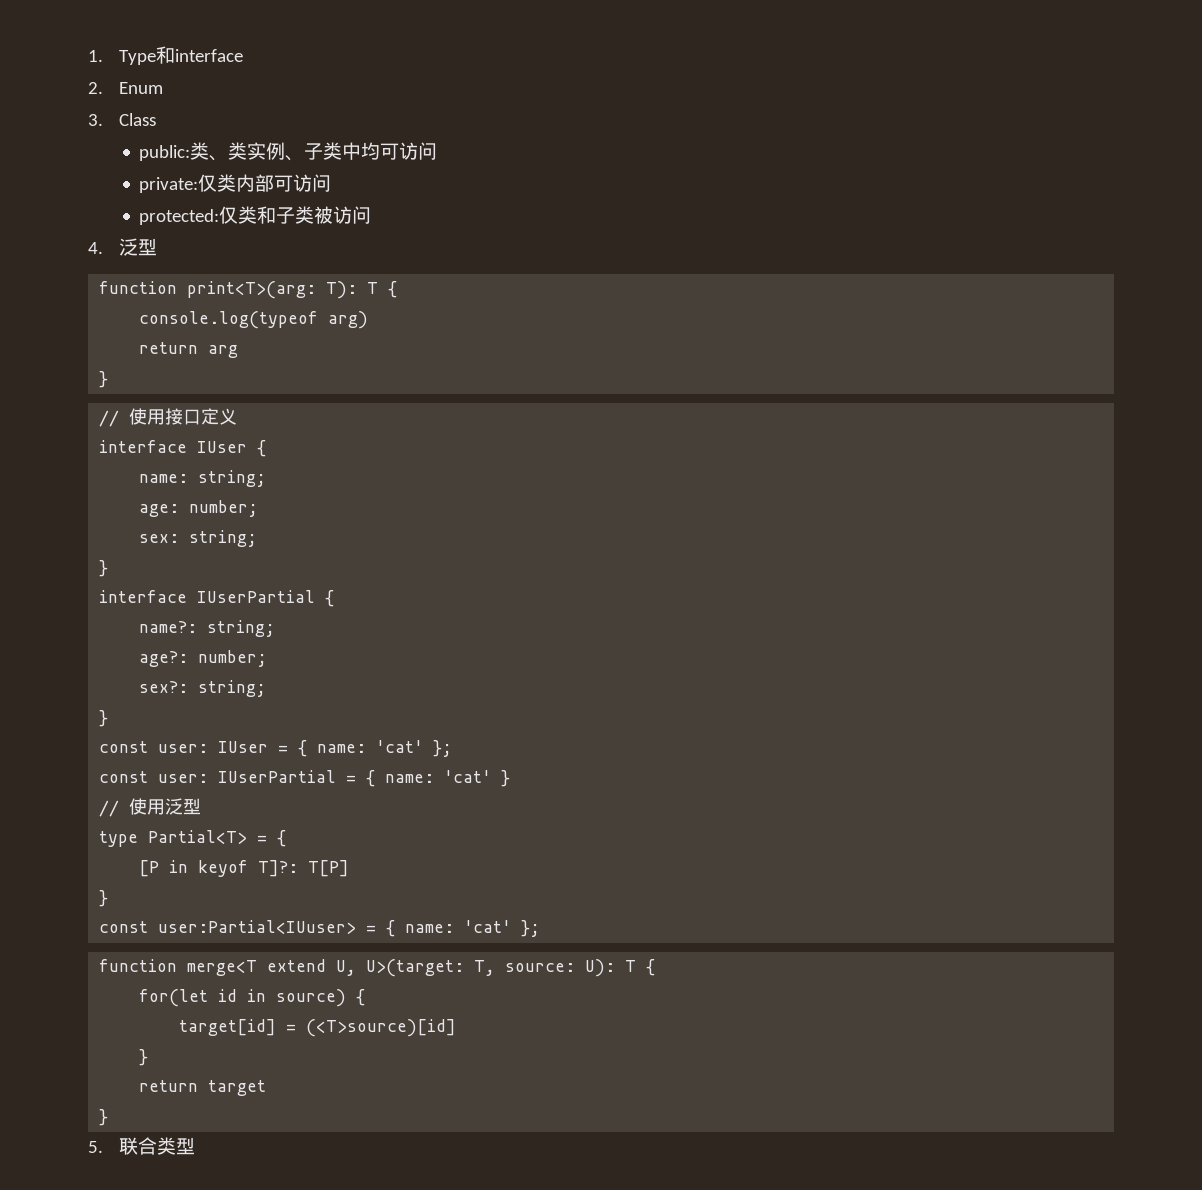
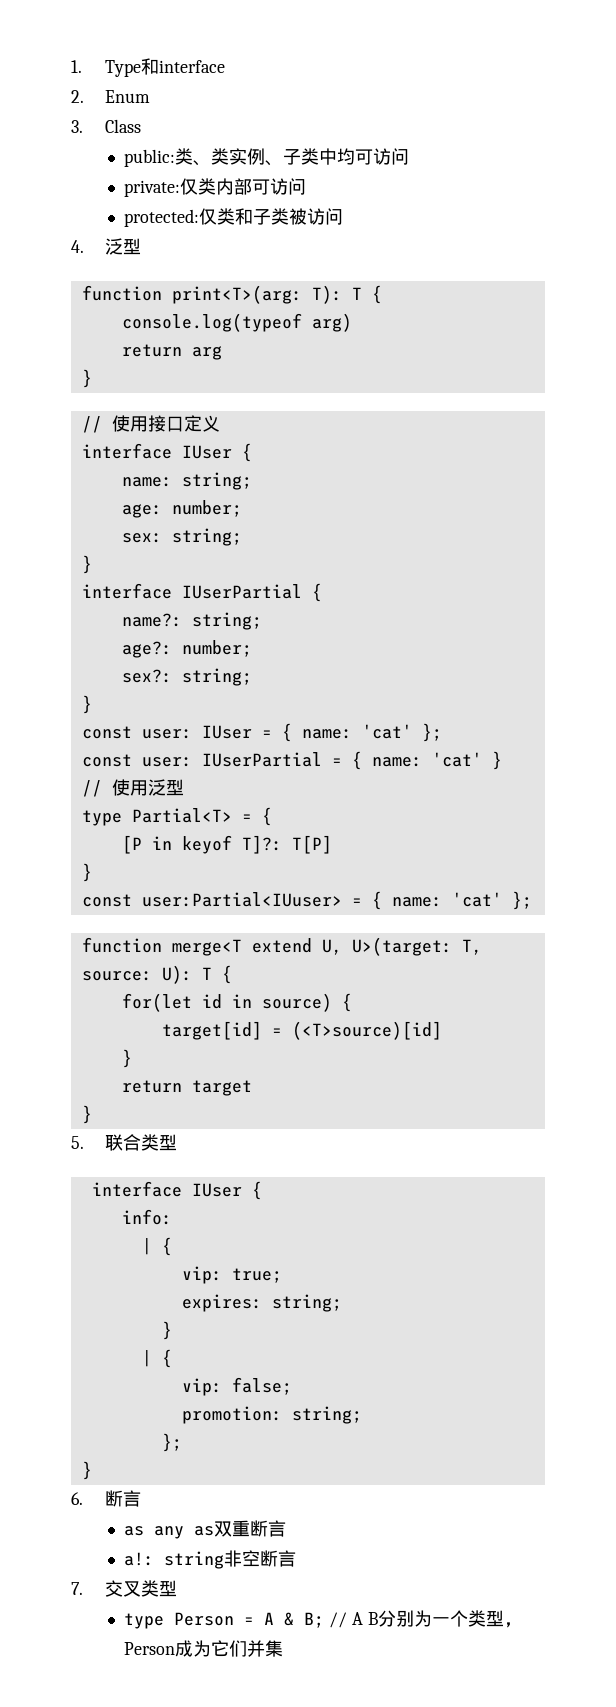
(195, 1146) none -> [91,1181,262,1200] [121,1209,172,1225] [141,1237,172,1256] [181,1266,282,1284] [181,1294,342,1312] [161,1321,172,1340] [141,1349,172,1368] [181,1377,292,1396] [181,1406,362,1424] [161,1433,182,1452] [81,1461,92,1480] [71,1490,141,1507] [124,1520,287,1539] [124,1550,297,1569] [71,1580,177,1597] [124,1610,523,1629] [124,1640,284,1657] // interface IUser { // info: // | { // vip: true; // expires: string; // } // | { // vip: false; // promotion: string; // }; // } // 6.断言 // as any as双重断言 // a!: string非空断言 // 7.交叉类型 // type Person = A & B; // A B分别为一个类型，Person成为它们并集

